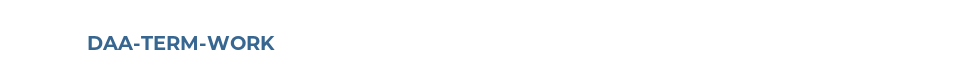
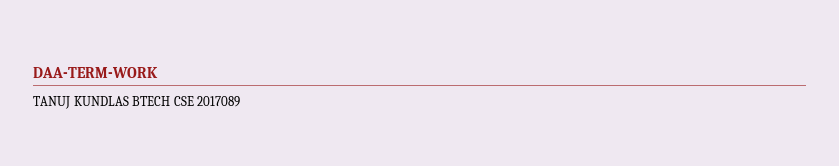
(275, 43) none -> [33,96,241,109] // TANUJ KUNDLAS BTECH CSE 2017089

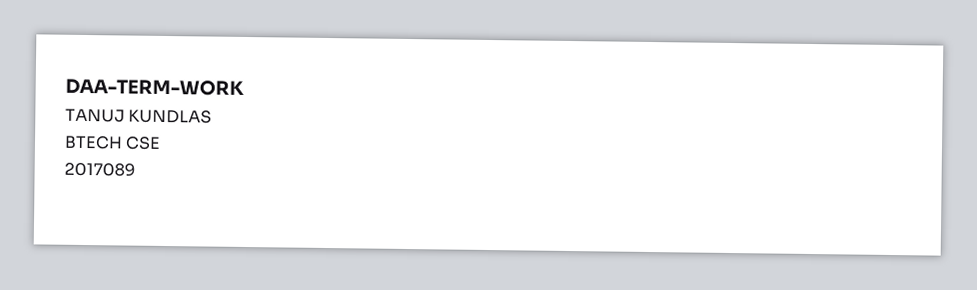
(129, 101) none -> (213, 116) //
(194, 101) none -> (162, 143) //

